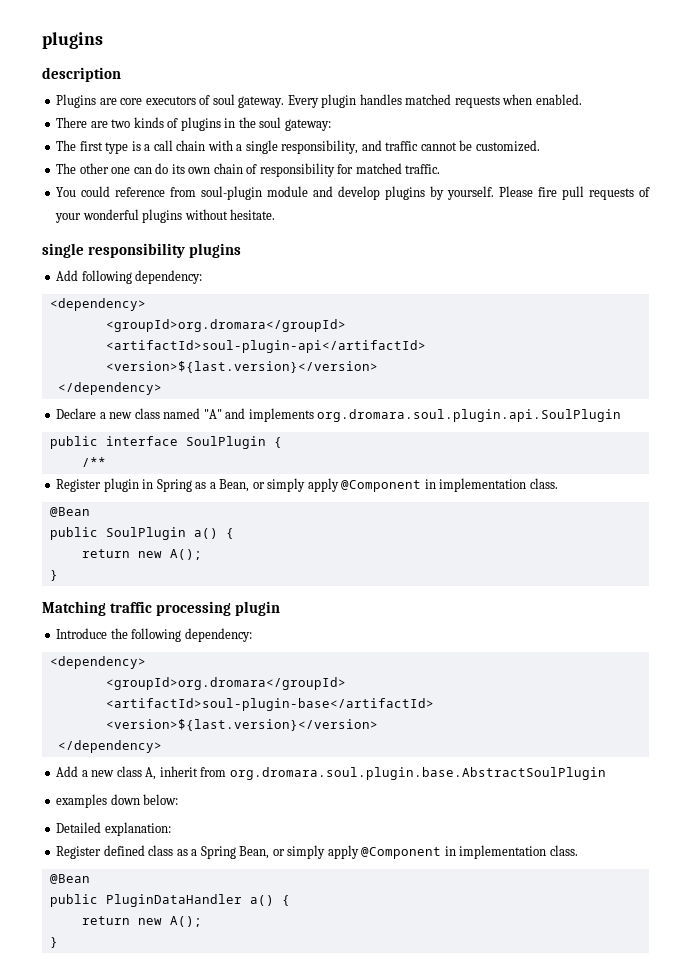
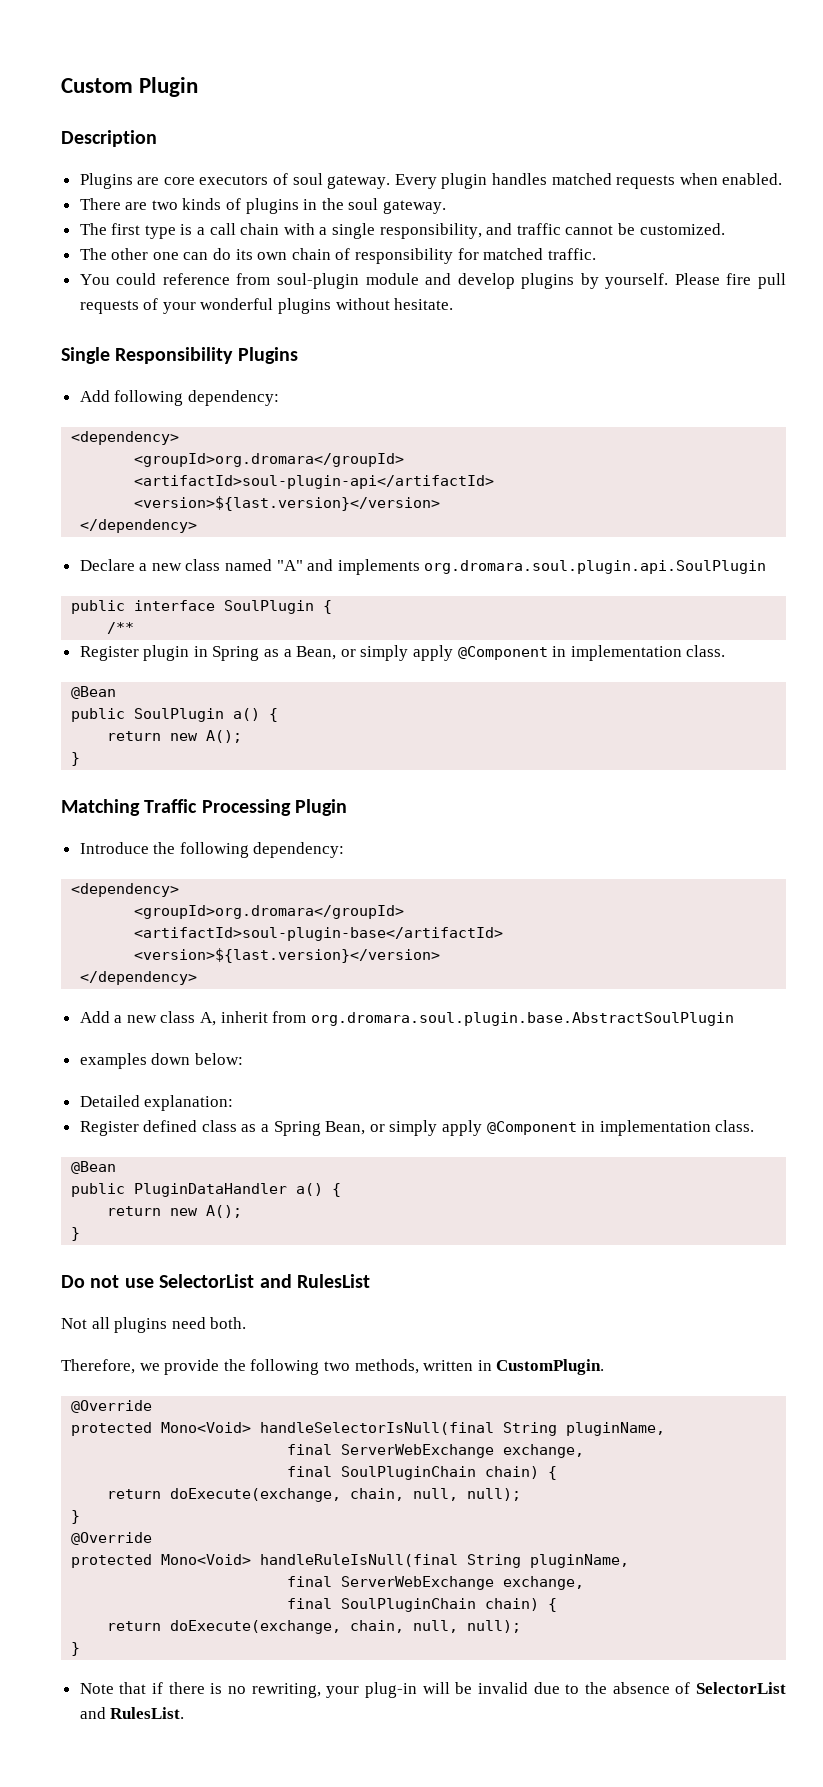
[42,32,103,49] [42,67,121,82] plugins // description -> [61,77,199,97] [61,130,157,147] Custom Plugin // Description
[284,119,331,131] gateway: -> [383,200,447,214] gateway.
[42,243,242,258] single responsibility plugins -> [61,347,298,364] Single Responsibility Plugins
[110,601,281,616] traffic processing plugin -> [144,799,348,816] Traffic Processing Plugin
(58, 942) none -> [61,1274,370,1288] [61,1317,247,1333] [61,1359,605,1375] [71,1400,153,1413] [71,1422,666,1436] [287,1444,585,1458] [287,1466,558,1480] [107,1488,522,1502] [71,1510,81,1524] [71,1532,153,1545] [71,1554,630,1568] [287,1576,585,1590] [287,1598,558,1612] [107,1620,522,1634] [71,1642,81,1656] [79,1682,786,1698] [79,1707,185,1719] // Do not use SelectorList and RulesList // Not all plugins need both. // Therefore, we provide the following two methods, written in CustomPlugin. // @Override // protected Mono<Void> handleSelectorIsNull(final String pluginName, // final ServerWebExchange exchange, // final SoulPluginChain chain) { // return doExecute(exchange, chain, null, null); // } // @Override // protected Mono<Void> handleRuleIsNull(final String pluginName, // final ServerWebExchange exchange, // final SoulPluginChain chain) { // return doExecute(exchange, chain, null, null); // } // Note that if there is no rewriting, your plug-in will be invalid due to the absence of SelectorList and RulesList.

